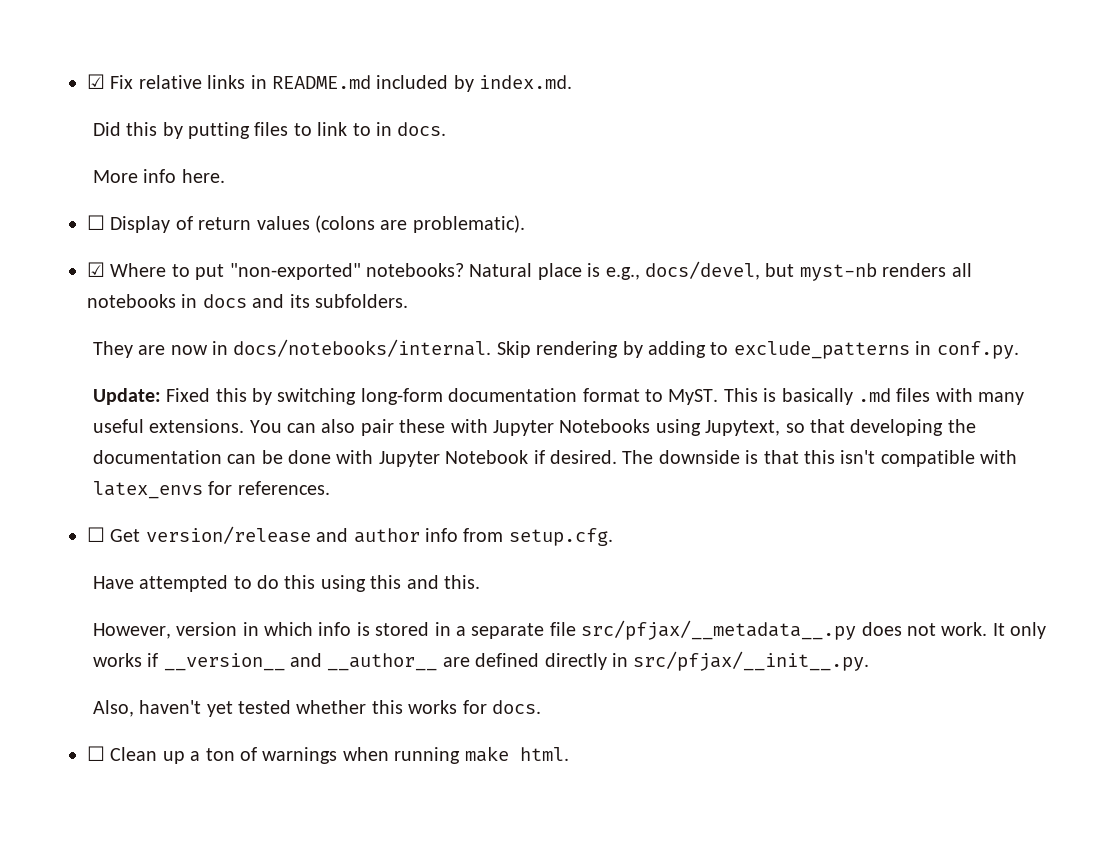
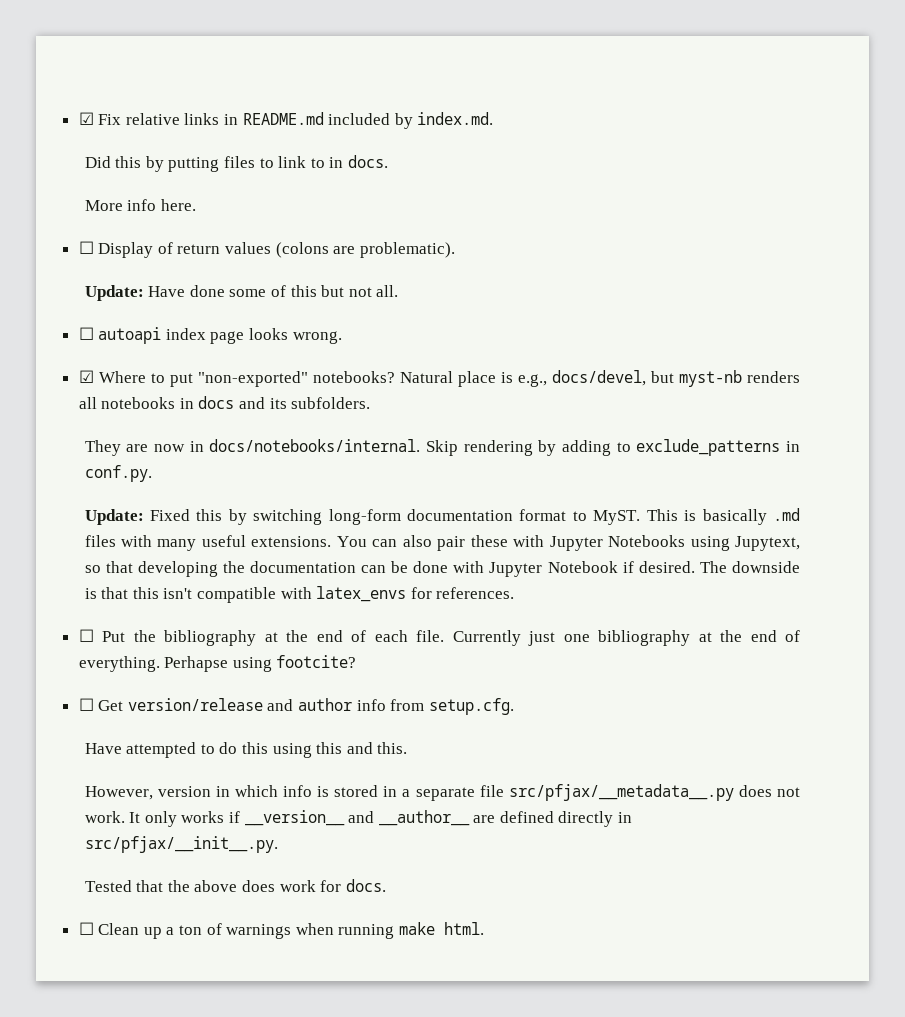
(525, 224) none -> [84,285,399,301] [78,327,342,344] // Update: Have done some of this but not all. // ☐ autoapi index page looks wrong.
(330, 488) none -> [78,629,801,646] [78,655,357,672] // ☐ Put the bibliography at the end of each file. Currently just one bibliography at the end of everything. Perhapse using footcite?
[92,700,458,717] Also, haven't yet tested whether this works -> [84,880,316,892] Tested that the above does work

